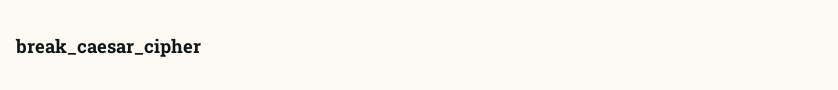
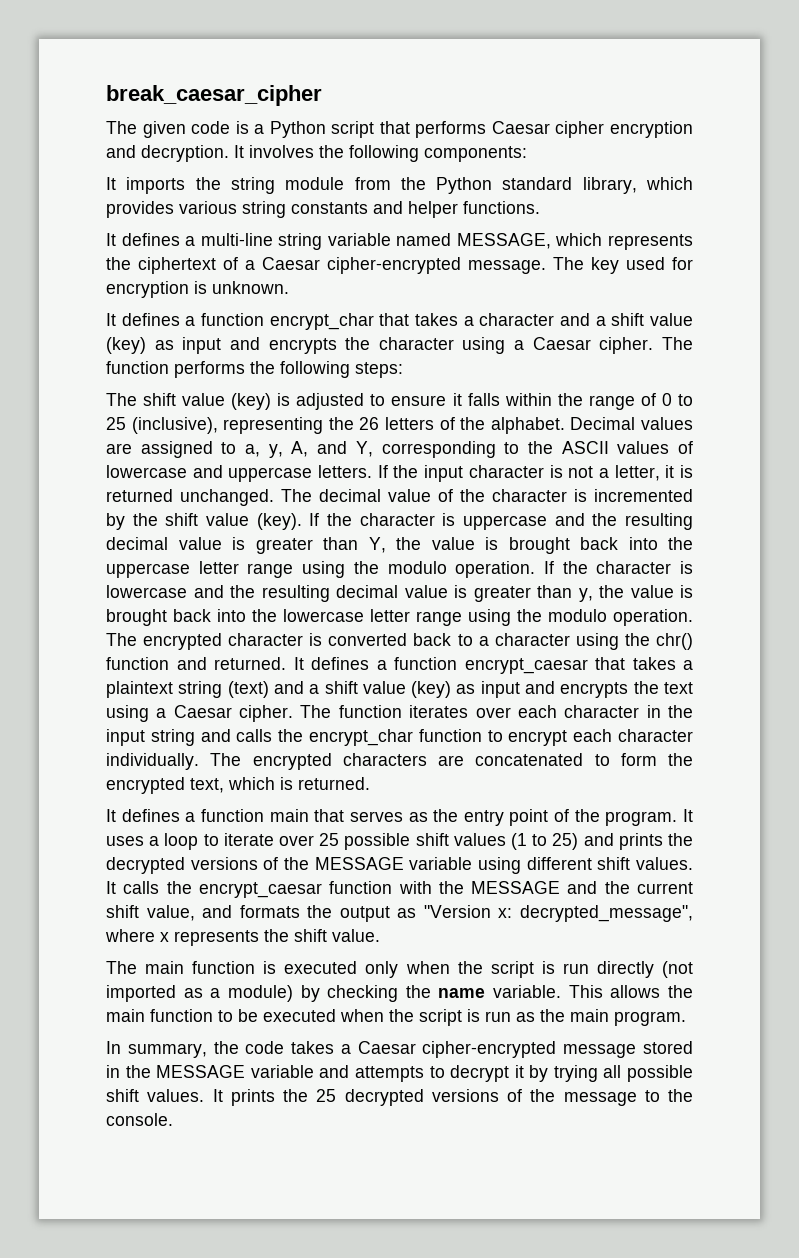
(201, 47) none -> [106,121,693,138] [106,145,527,162] [106,177,693,194] [106,201,540,218] [106,233,693,250] [106,257,693,274] [106,281,289,298] [106,313,694,330] [106,337,693,354] [106,361,403,378] [106,393,694,410] [106,417,694,434] [106,441,693,458] [106,465,693,482] [106,489,693,506] [106,513,693,530] [106,537,693,554] [106,561,693,578] [106,585,693,602] [106,609,693,626] [106,633,693,650] [106,657,693,674] [106,681,693,698] [106,705,694,722] [106,729,693,746] [106,753,693,770] [106,777,370,794] [106,809,694,826] [106,833,693,850] [106,857,693,874] [106,881,693,898] [106,905,693,922] [105,929,380,946] [106,961,693,978] [106,985,693,1002] [106,1009,686,1026] [106,1041,693,1058] [106,1065,693,1082] [106,1089,693,1106] [106,1113,173,1126] // The given code is a Python script that performs Caesar cipher encryption and decryption. It involves the following components: // It imports the string module from the Python standard library, which provides various string constants and helper functions. // It defines a multi-line string variable named MESSAGE, which represents the ciphertext of a Caesar cipher-encrypted message. The key used for encryption is unknown. // It defines a function encrypt_char that takes a character and a shift value (key) as input and encrypts the character using a Caesar cipher. The function performs the following steps: // The shift value (key) is adjusted to ensure it falls within the range of 0 to 25 (inclusive), representing the 26 letters of the alphabet. Decimal values are assigned to a, y, A, and Y, corresponding to the ASCII values of lowercase and uppercase letters. If the input character is not a letter, it is returned unchanged. The decimal value of the character is incremented by the shift value (key). If the character is uppercase and the resulting decimal value is greater than Y, the value is brought back into the uppercase letter range using the modulo operation. If the character is lowercase and the resulting decimal value is greater than y, the value is brought back into the lowercase letter range using the modulo operation. The encrypted character is converted back to a character using the chr() function and returned. It defines a function encrypt_caesar that takes a plaintext string (text) and a shift value (key) as input and encrypts the text using a Caesar cipher. The function iterates over each character in the input string and calls the encrypt_char function to encrypt each character individually. The encrypted characters are concatenated to form the encrypted text, which is returned. // It defines a function main that serves as the entry point of the program. It uses a loop to iterate over 25 possible shift values (1 to 25) and prints the decrypted versions of the MESSAGE variable using different shift values. It calls the encrypt_caesar function with the MESSAGE and the current shift value, and formats the output as "Version x: decrypted_message", where x represents the shift value. // The main function is executed only when the script is run directly (not imported as a module) by checking the name variable. This allows the main function to be executed when the script is run as the main program. // In summary, the code takes a Caesar cipher-encrypted message stored in the MESSAGE variable and attempts to decrypt it by trying all possible shift values. It prints the 25 decrypted versions of the message to the console.

